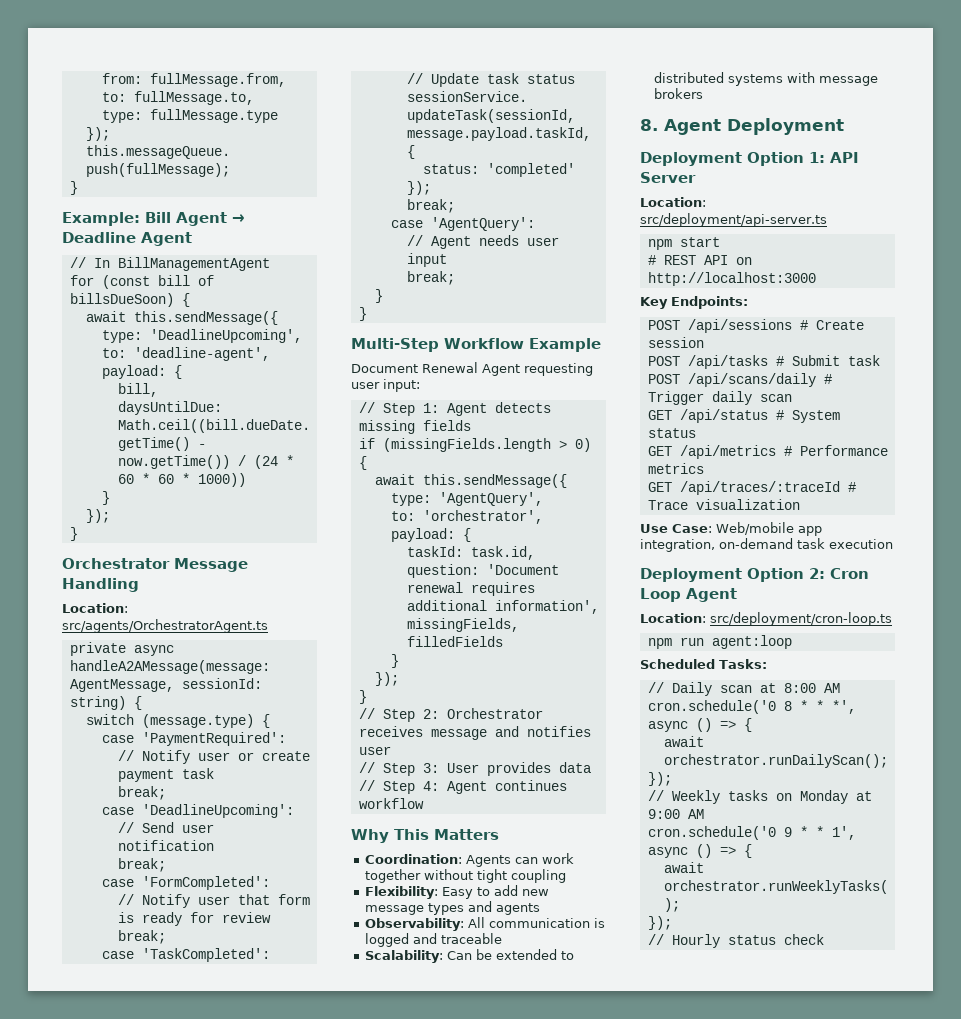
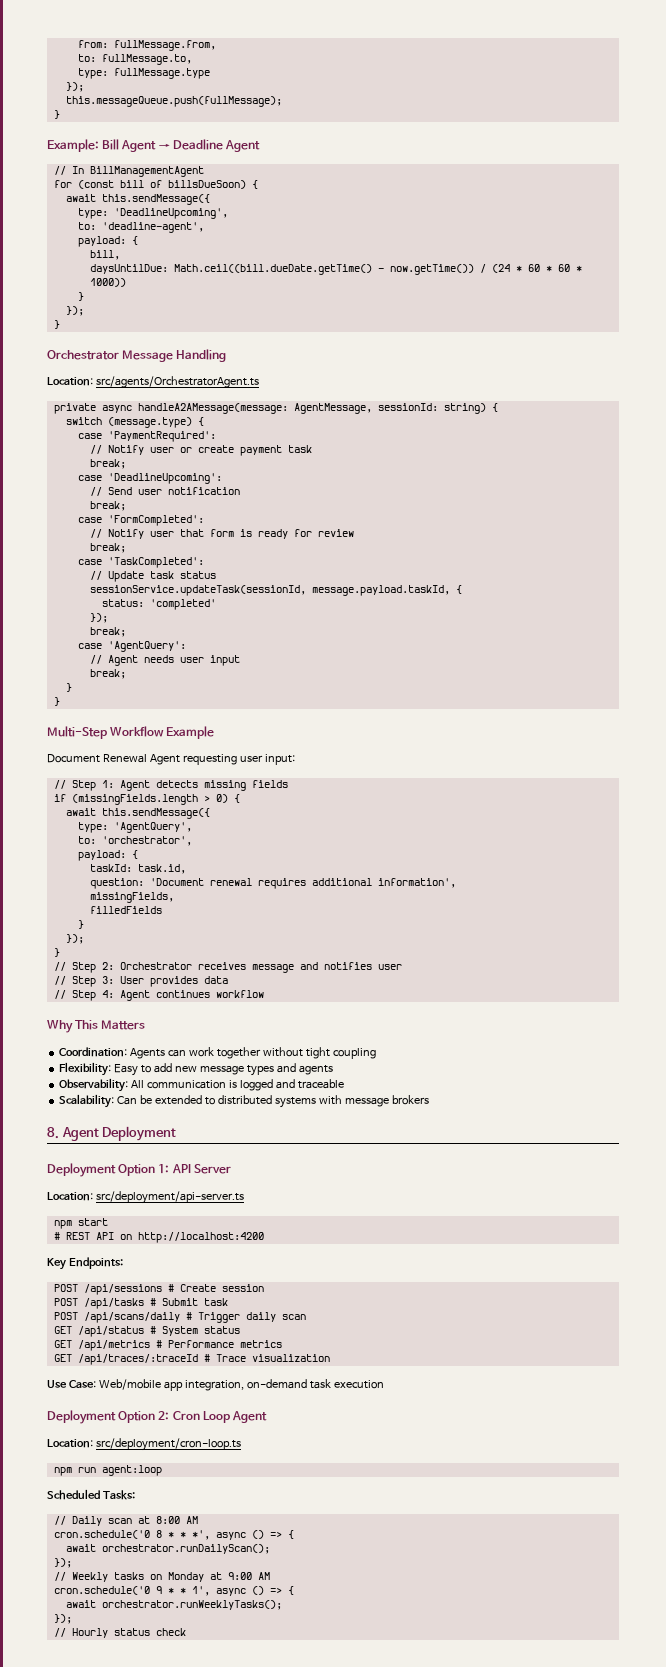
[647,272,816,286] http://localhost:3000 -> [137,1232,264,1243] http://localhost:4200

